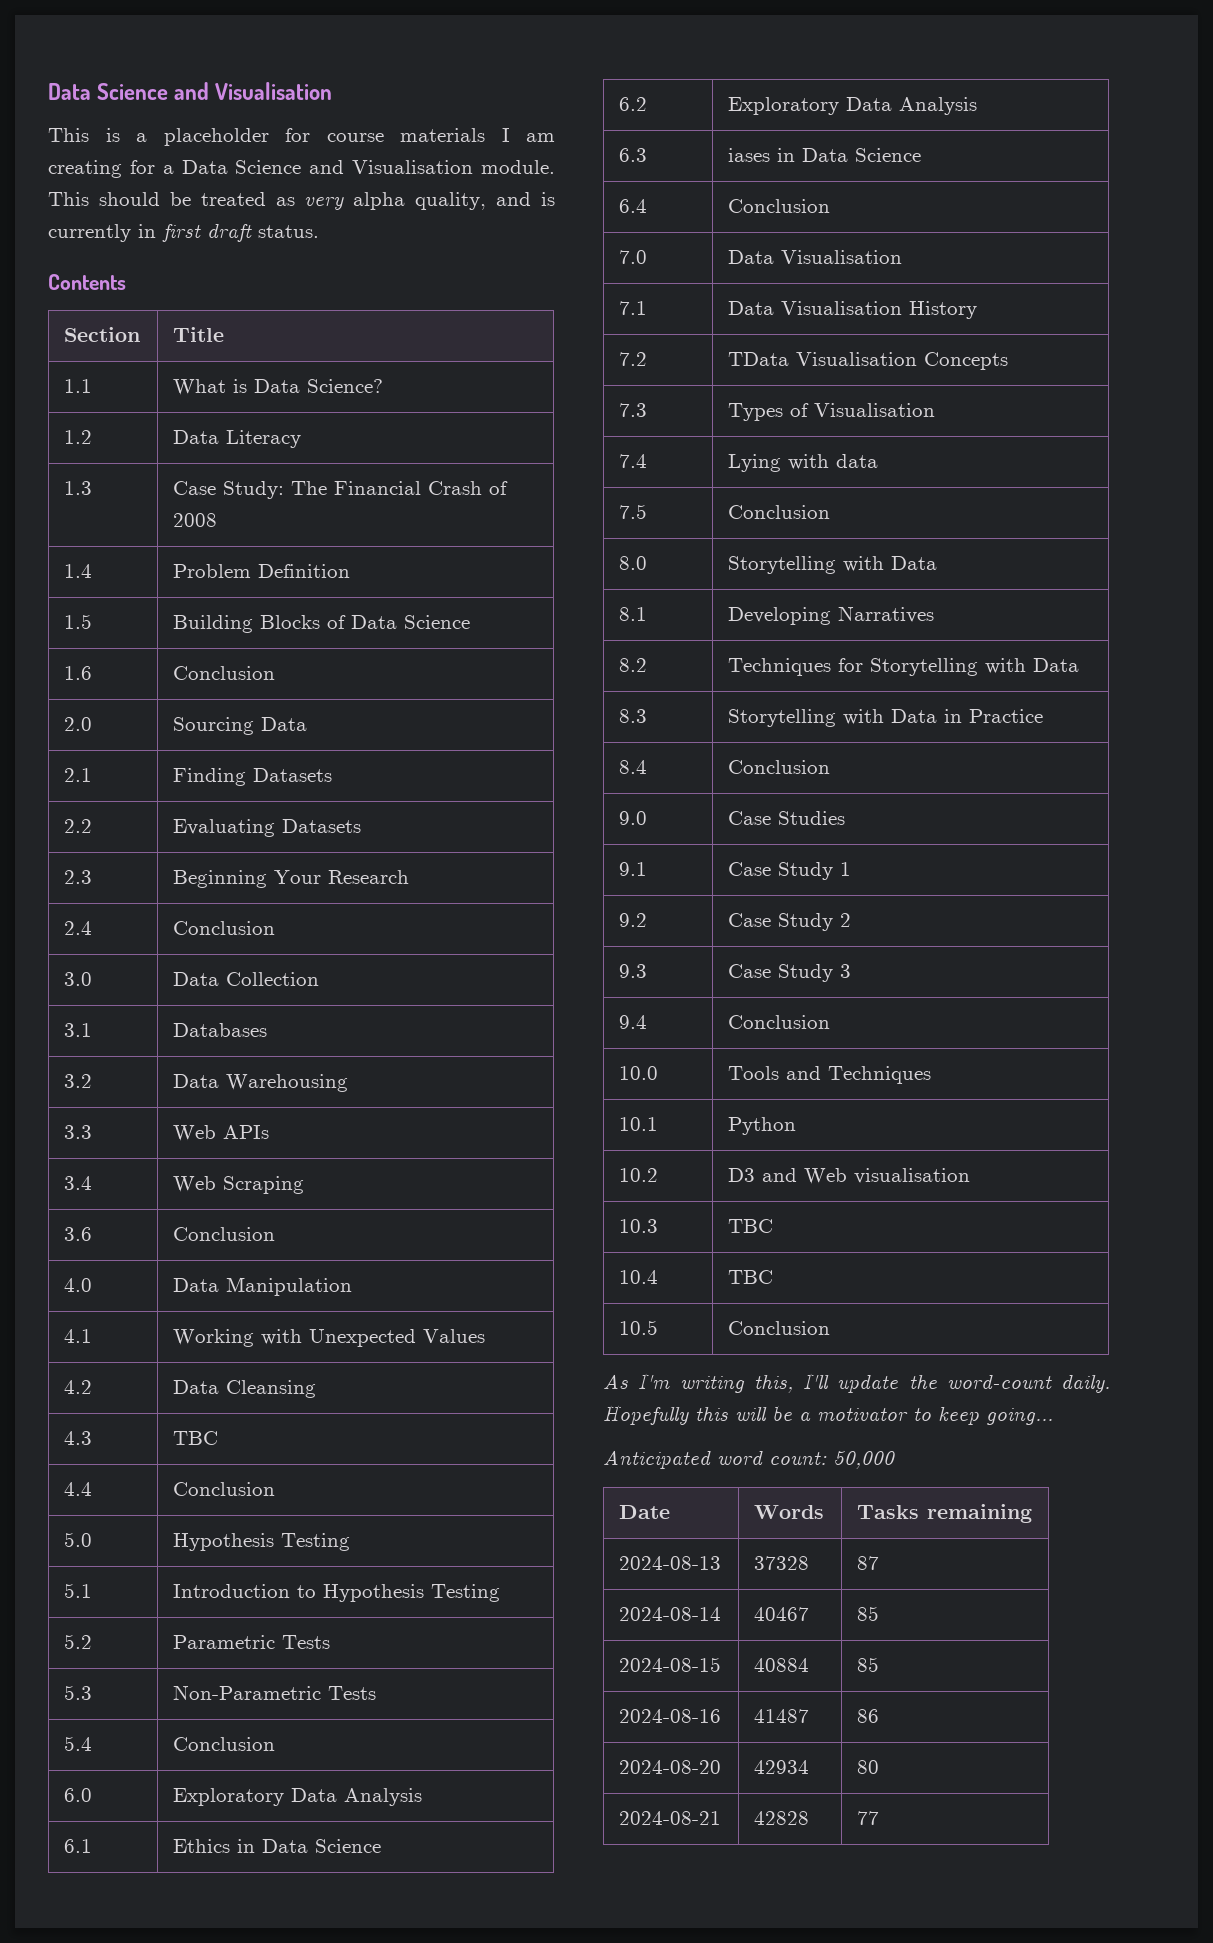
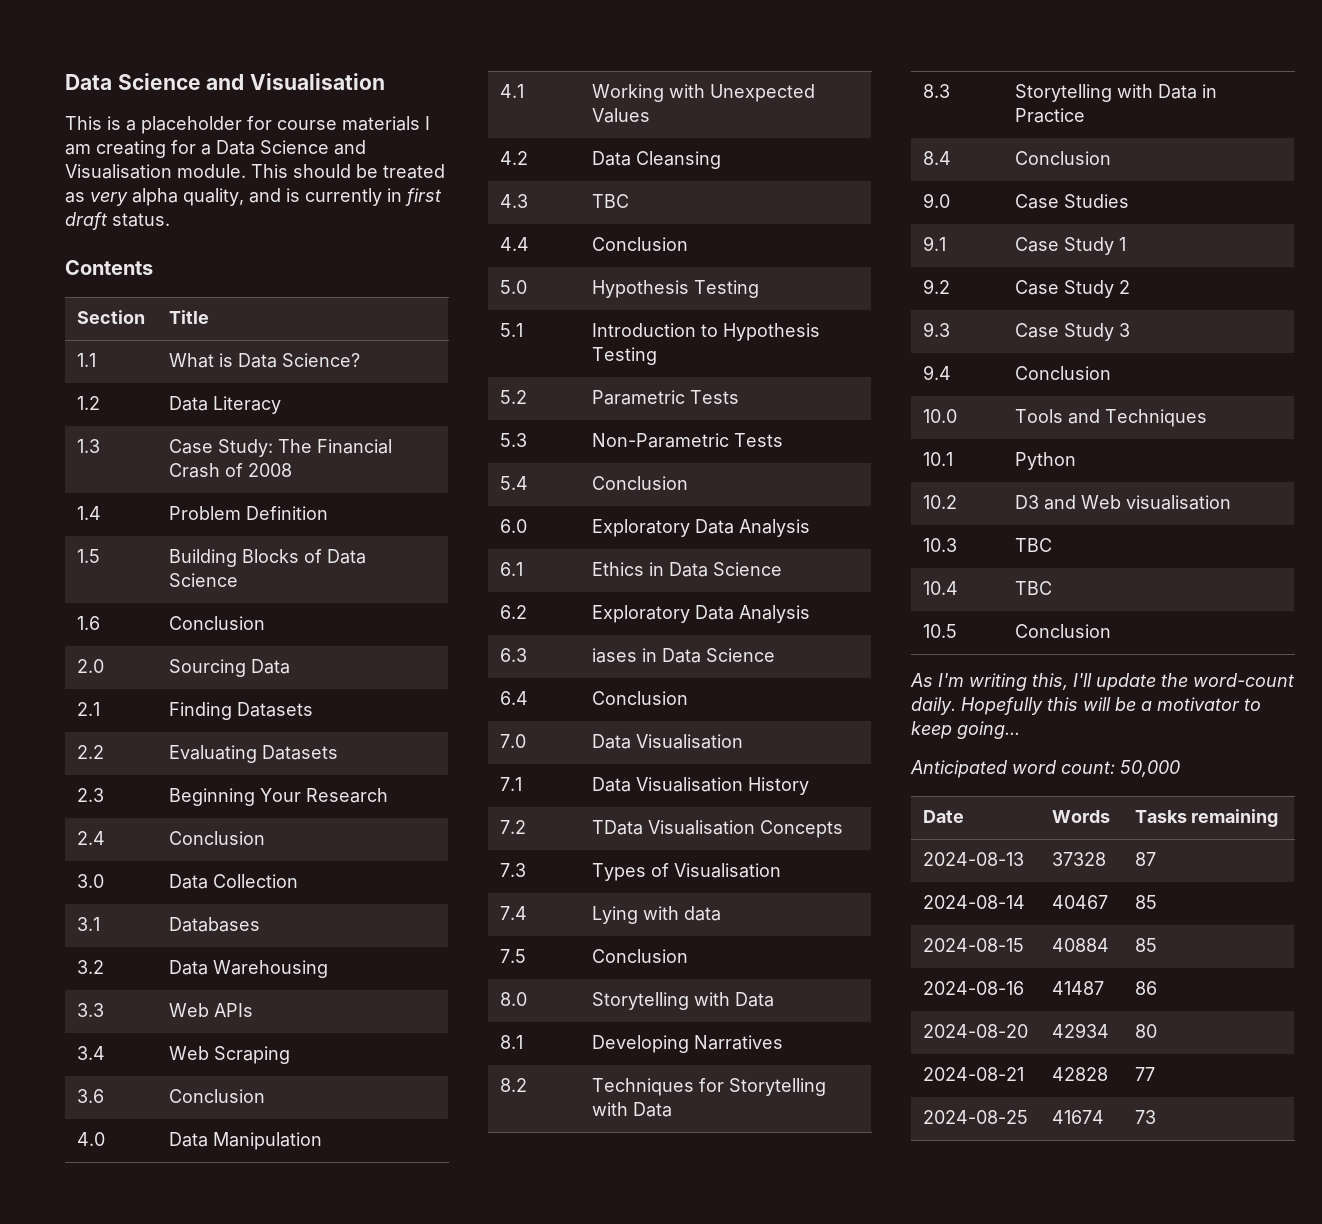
(880, 1818) none -> [922,1110,1028,1124] [1051,1110,1104,1124] [1134,1110,1156,1124] // 2024-08-25 | 41674 | 73

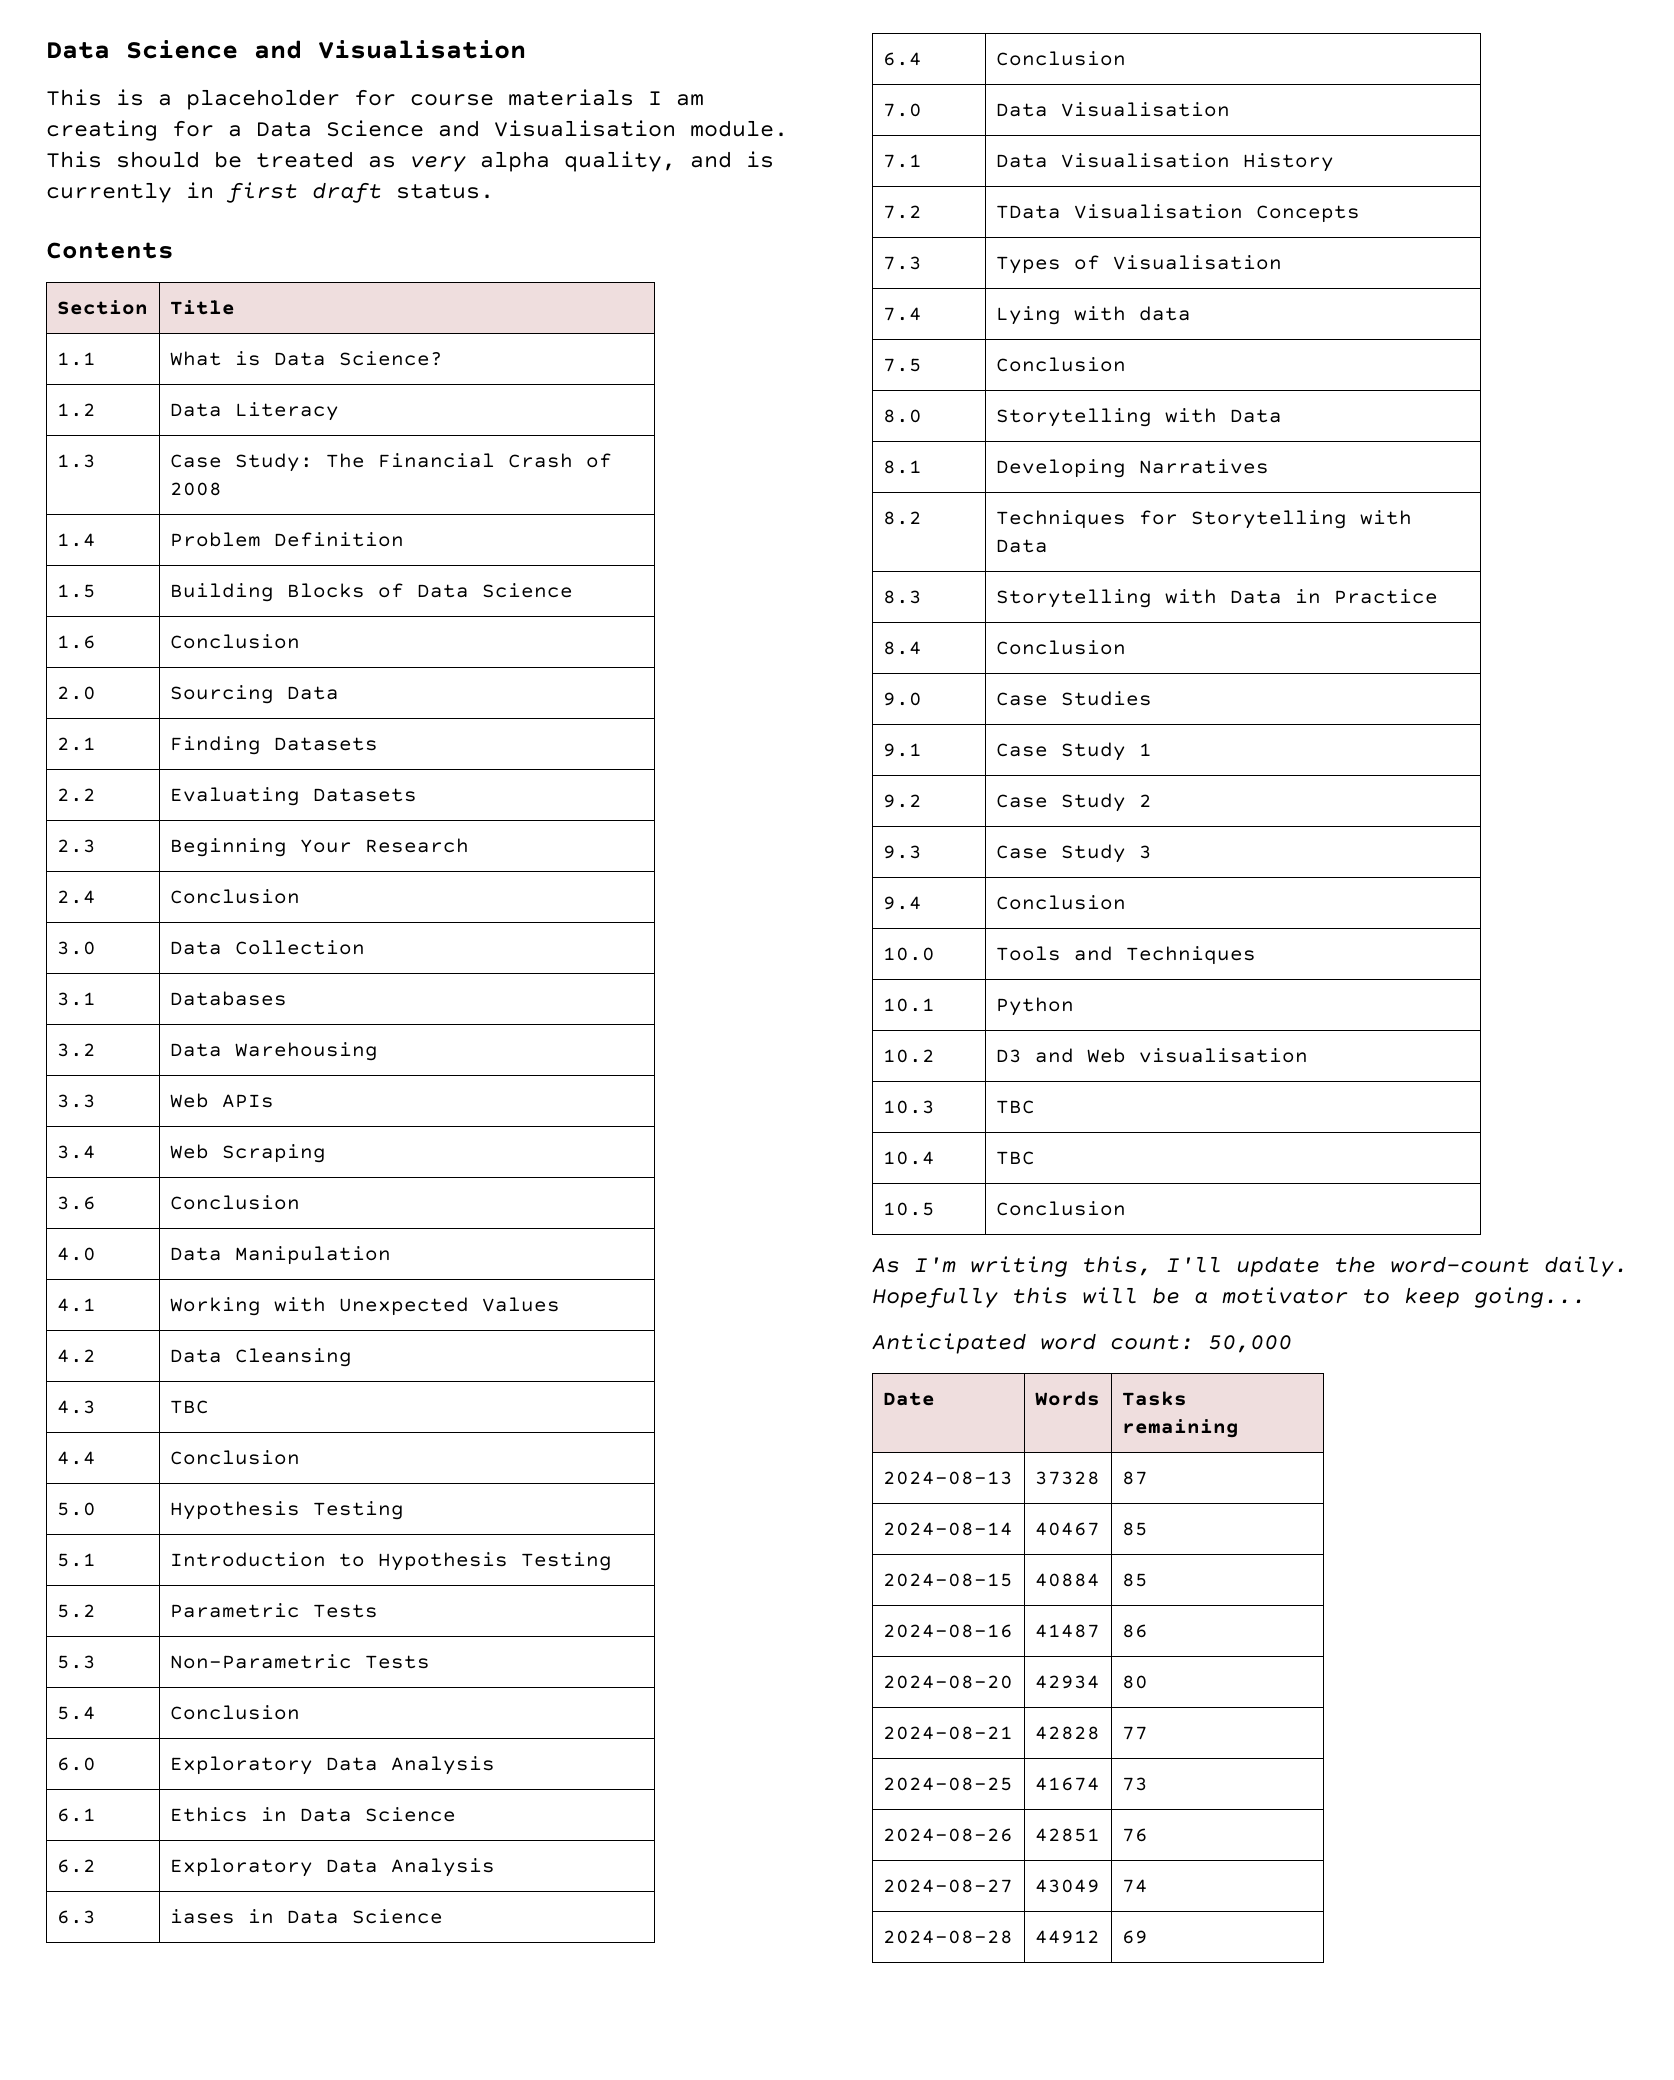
(1156, 1117) none -> [882,1828,1013,1842] [1034,1828,1100,1842] [1121,1828,1148,1842] [882,1879,1013,1893] [1034,1879,1100,1893] [1121,1879,1148,1893] [882,1930,1013,1944] [1034,1930,1100,1944] [1121,1930,1148,1944] // 2024-08-26 | 42851 | 76 // 2024-08-27 | 43049 | 74 // 2024-08-28 | 44912 | 69

